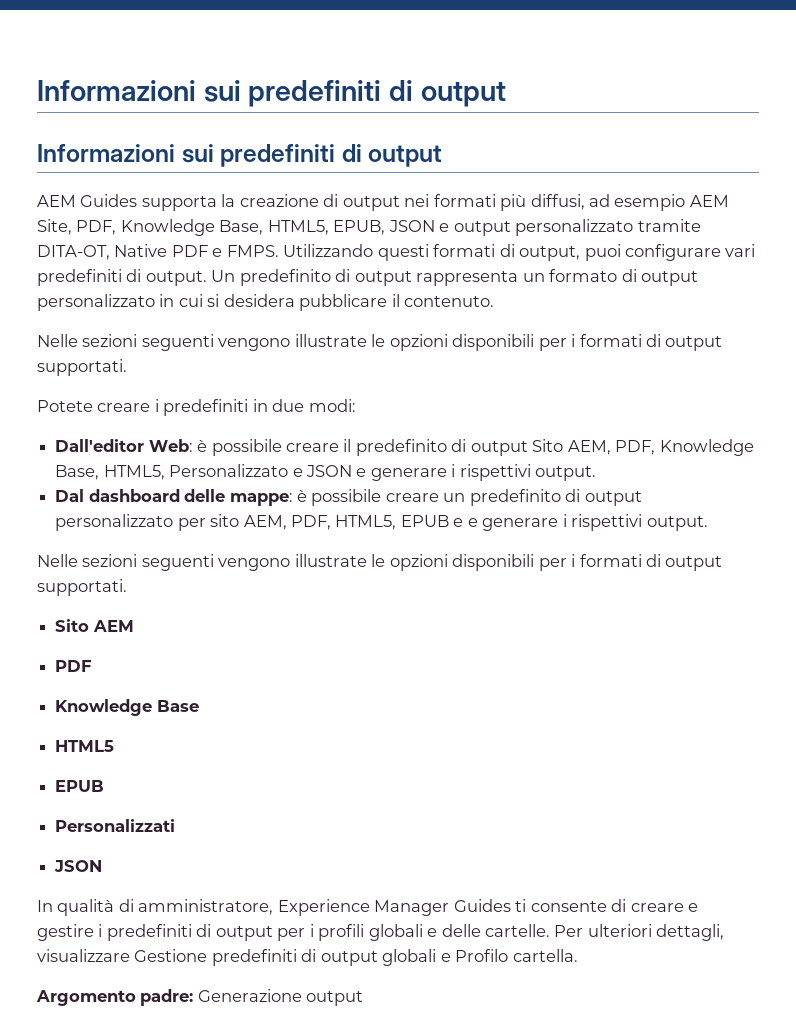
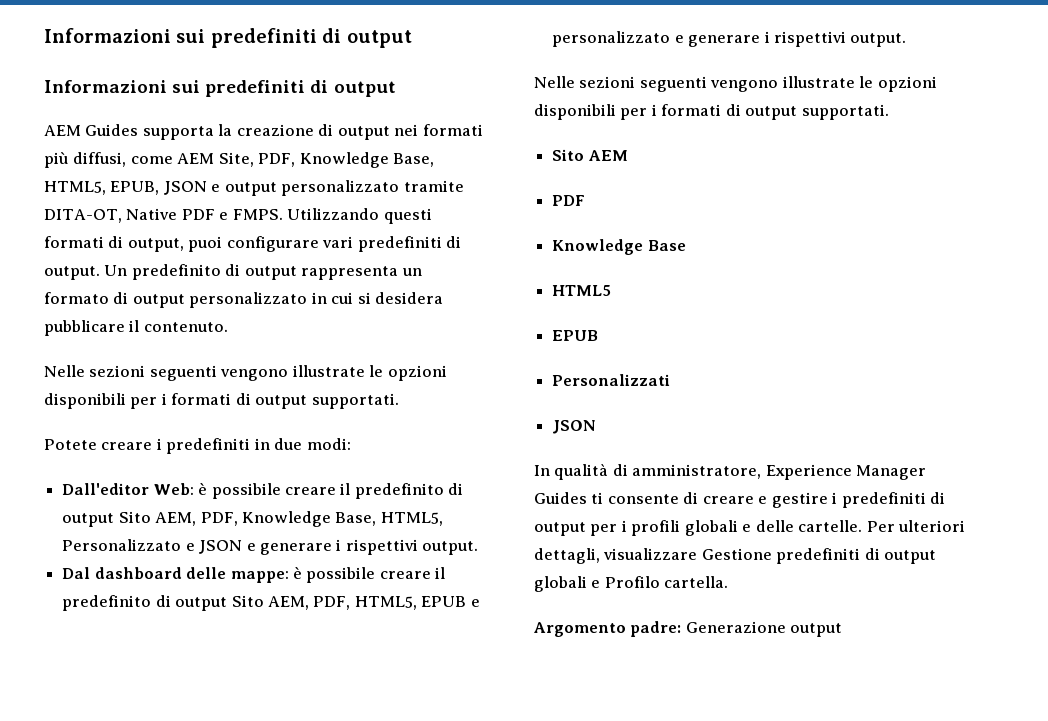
[589,194,686,211] ad esempio -> [130,156,173,164] come
[443,489,642,506] [55,514,240,531] un predefinito di output personalizzato per sito -> [435,567,446,579] [62,595,264,611] il predefinito di output Sito
(464, 522) none -> [552,31,671,47] personalizzato

